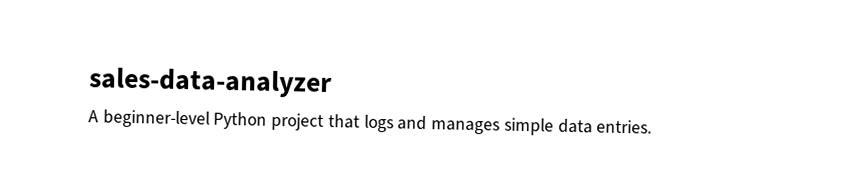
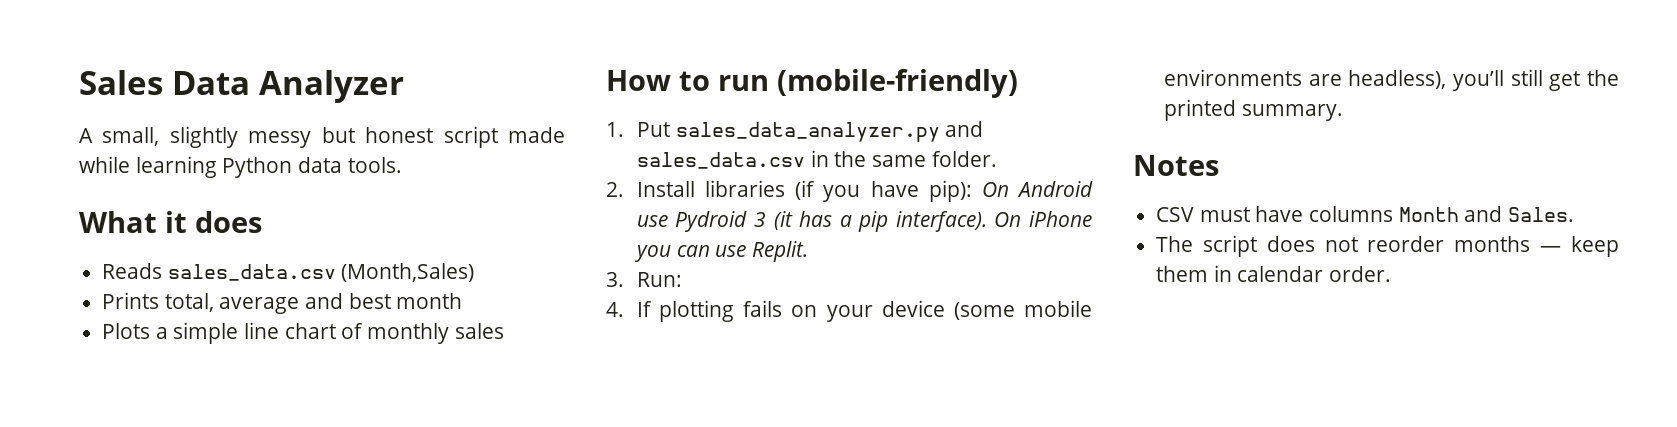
[88,67,332,99] [88,109,653,136] sales-data-analyzer // A beginner-level Python project that logs and manages simple data entries. -> [79,70,404,103] [79,126,565,148] [79,156,402,178] [79,211,262,233] [102,263,475,282] [102,292,463,314] [102,322,504,344] [606,69,1018,98] [606,121,984,142] [636,150,997,169] [606,180,1093,202] [636,211,1092,232] [633,241,808,262] [606,272,682,287] [606,300,1092,322] [1163,69,1619,91] [1163,99,1343,121] [1133,155,1219,176] [1156,206,1575,222] [1156,235,1619,257] [1156,265,1392,282] Sales Data Analyzer // A small, slightly messy but honest script made while learning Python data tools. // What it does // Reads sales_data.csv (Month,Sales) // Prints total, average and best month // Plots a simple line chart of monthly sales // How to run (mobile-friendly) // 1. Put sales_data_analyzer.py and sales_data.csv in the same folder. // 2. Install libraries (if you have pip): On Android use Pydroid 3 (it has a pip interface). On iPhone you can use Replit. // 3. Run: // 4. If plotting fails on your device (some mobile environments are headless), you’ll still get the printed summary. // Notes // CSV must have columns Month and Sales. // The script does not reorder months — keep them in calendar order.

